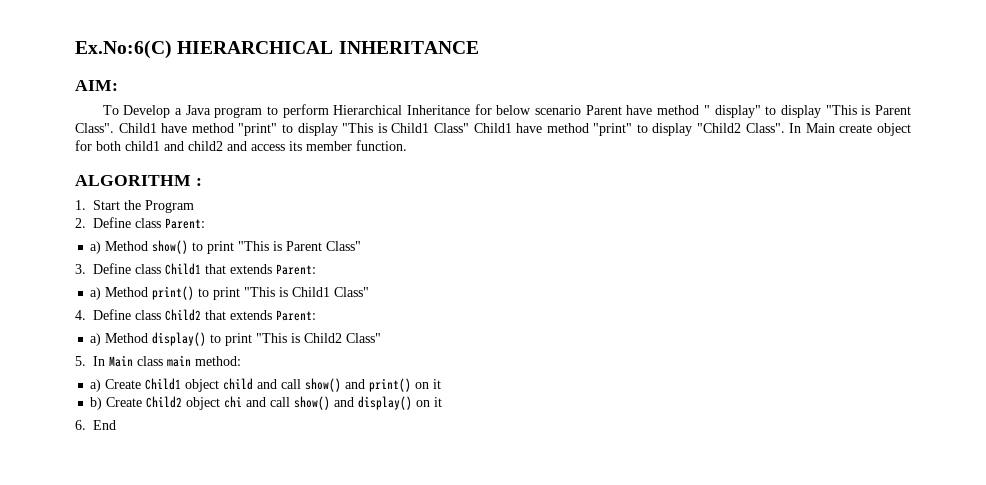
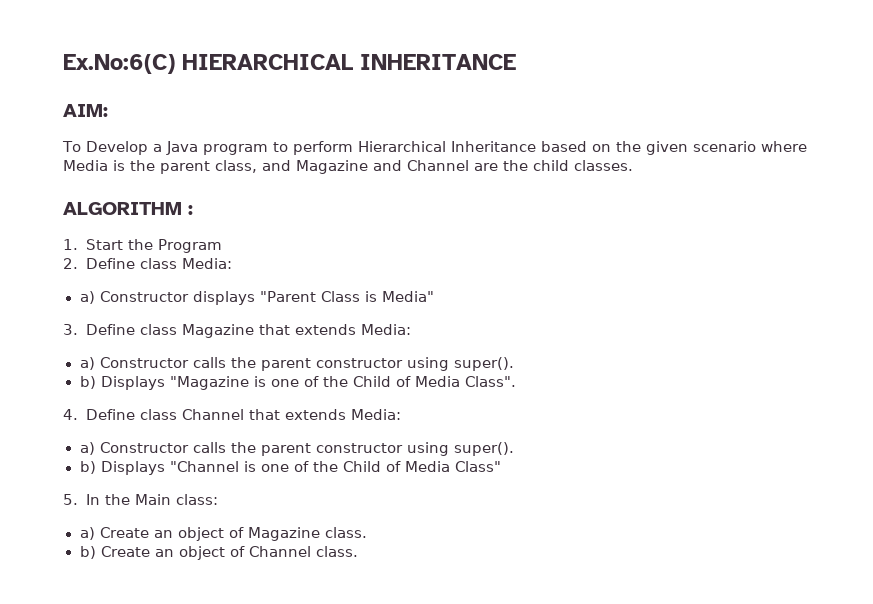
[474,104,911,118] [75,123,912,136] [75,140,407,151] for below scenario Parent have method " display" to display "This is Parent Class". Child1 have method "print" to display "This is Child1 Class" Child1 have method "print" to display "Child2 Class". In Main create object for both child1 and child2 and access its member function. -> [540,141,807,155] [63,160,633,174] based on the given scenario where Media is the parent class, and Magazine and Channel are the child classes.
[165,218,205,229] [90,240,362,254] Parent: // a) Method show() to print "This is Parent Class" -> [182,258,233,269] [79,291,434,305] Media: // a) Constructor displays "Parent Class is Media"
[165,263,316,275] [90,286,370,300] Child1 that extends Parent: // a) Method print() to print "This is Child1 Class" -> [182,324,412,338] [79,357,514,371] [79,376,516,390] Magazine that extends Media: // a) Constructor calls the parent constructor using super(). // b) Displays "Magazine is one of the Child of Media Class".
[165,309,316,321] [90,332,382,346] [75,355,241,367] [90,378,442,392] [90,396,443,410] [75,420,116,430] Child2 that extends Parent: // a) Method display() to print "This is Child2 Class" // 5. In Main class main method: // a) Create Child1 object child and call show() and print() on it // b) Create Child2 object chi and call show() and display() on it // 6. End -> [182,409,402,420] [79,442,514,456] [79,461,501,475] [63,494,219,505] [79,527,367,541] [79,546,358,560] Channel that extends Media: // a) Constructor calls the parent constructor using super(). // b) Displays "Channel is one of the Child of Media Class" // 5. In the Main class: // a) Create an object of Magazine class. // b) Create an object of Channel class.

